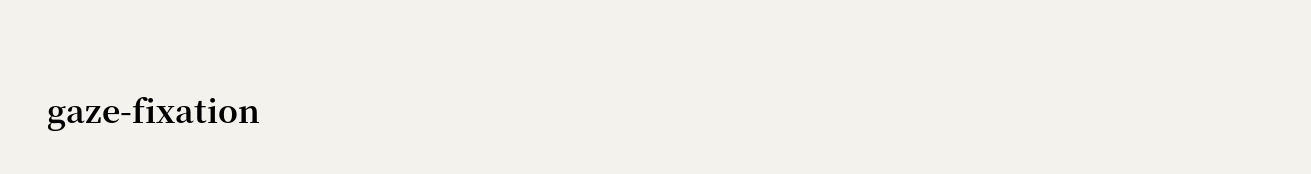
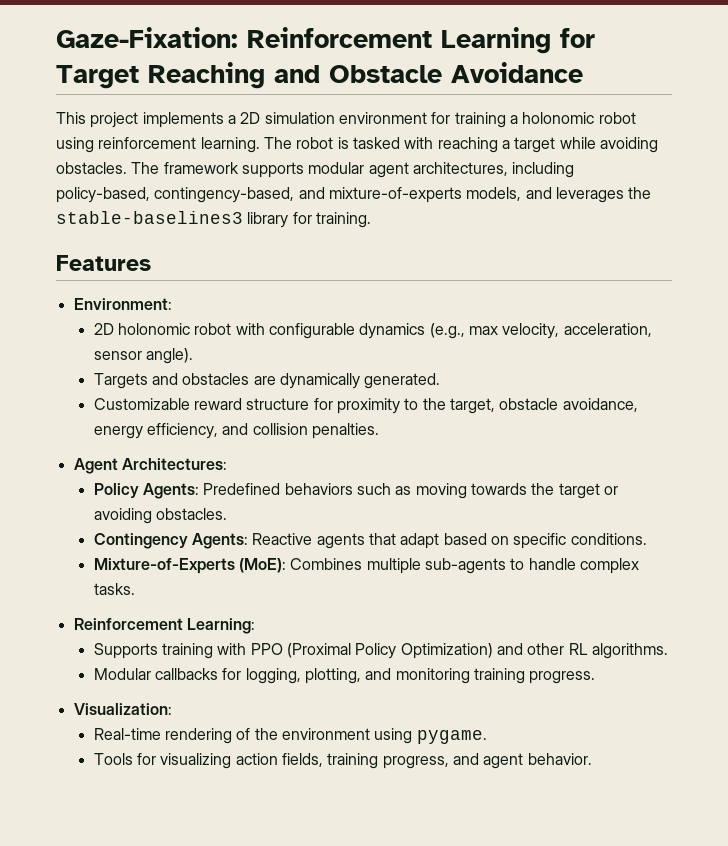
[47,96,260,131] gaze-fixation -> [56,27,595,54] [56,62,583,89] [56,112,636,128] [56,137,658,153] [56,162,575,178] [56,187,652,203] [56,211,371,228] [56,255,151,271] [73,298,172,310] [93,323,652,339] [93,348,194,364] [93,373,441,389] [93,398,638,414] [93,423,380,439] [73,458,227,474] [93,483,619,499] [93,508,228,524] [93,533,647,549] [93,558,640,574] [93,583,135,595] [73,618,255,634] [93,643,669,659] [93,668,596,684] [73,703,172,715] [93,728,487,744] [93,753,592,769] Gaze-Fixation: Reinforcement Learning for Target Reaching and Obstacle Avoidance // This project implements a 2D simulation environment for training a holonomic robot using reinforcement learning. The robot is tasked with reaching a target while avoiding obstacles. The framework supports modular agent architectures, including policy-based, contingency-based, and mixture-of-experts models, and leverages the stable-baselines3 library for training. // Features // Environment: // 2D holonomic robot with configurable dynamics (e.g., max velocity, acceleration, sensor angle). // Targets and obstacles are dynamically generated. // Customizable reward structure for proximity to the target, obstacle avoidance, energy efficiency, and collision penalties. // Agent Architectures: // Policy Agents: Predefined behaviors such as moving towards the target or avoiding obstacles. // Contingency Agents: Reactive agents that adapt based on specific conditions. // Mixture-of-Experts (MoE): Combines multiple sub-agents to handle complex tasks. // Reinforcement Learning: // Supports training with PPO (Proximal Policy Optimization) and other RL algorithms. // Modular callbacks for logging, plotting, and monitoring training progress. // Visualization: // Real-time rendering of the environment using pygame. // Tools for visualizing action fields, training progress, and agent behavior.

